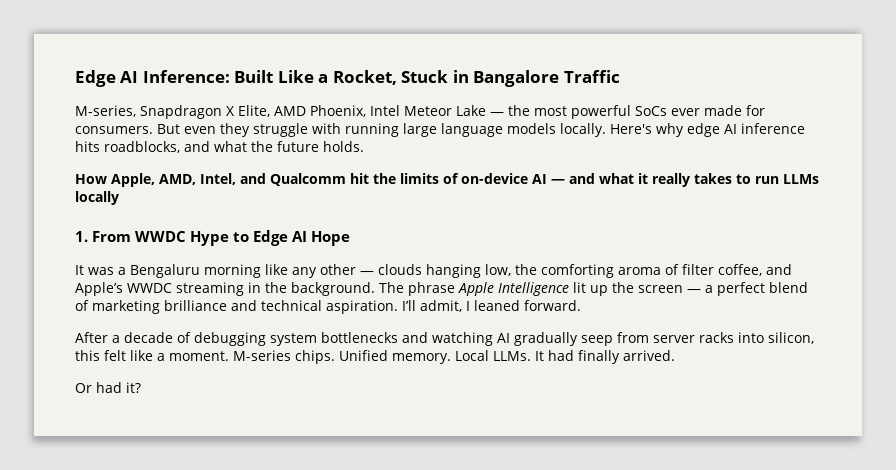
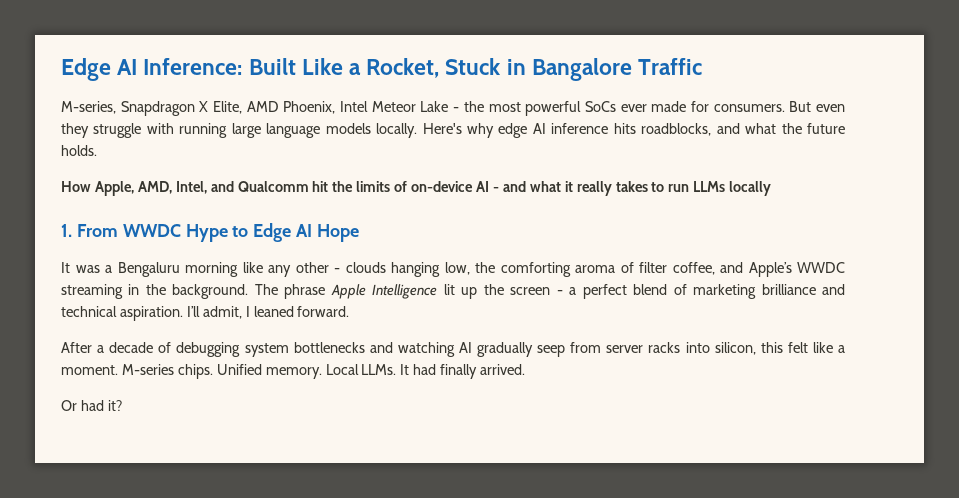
[490,112,504,116] — -> [453,107,460,112] -
[551,179,565,184] — -> [492,187,499,192] -
[360,271,374,275] — -> [334,268,341,273] -
[687,289,701,293] — -> [556,290,563,295] -

